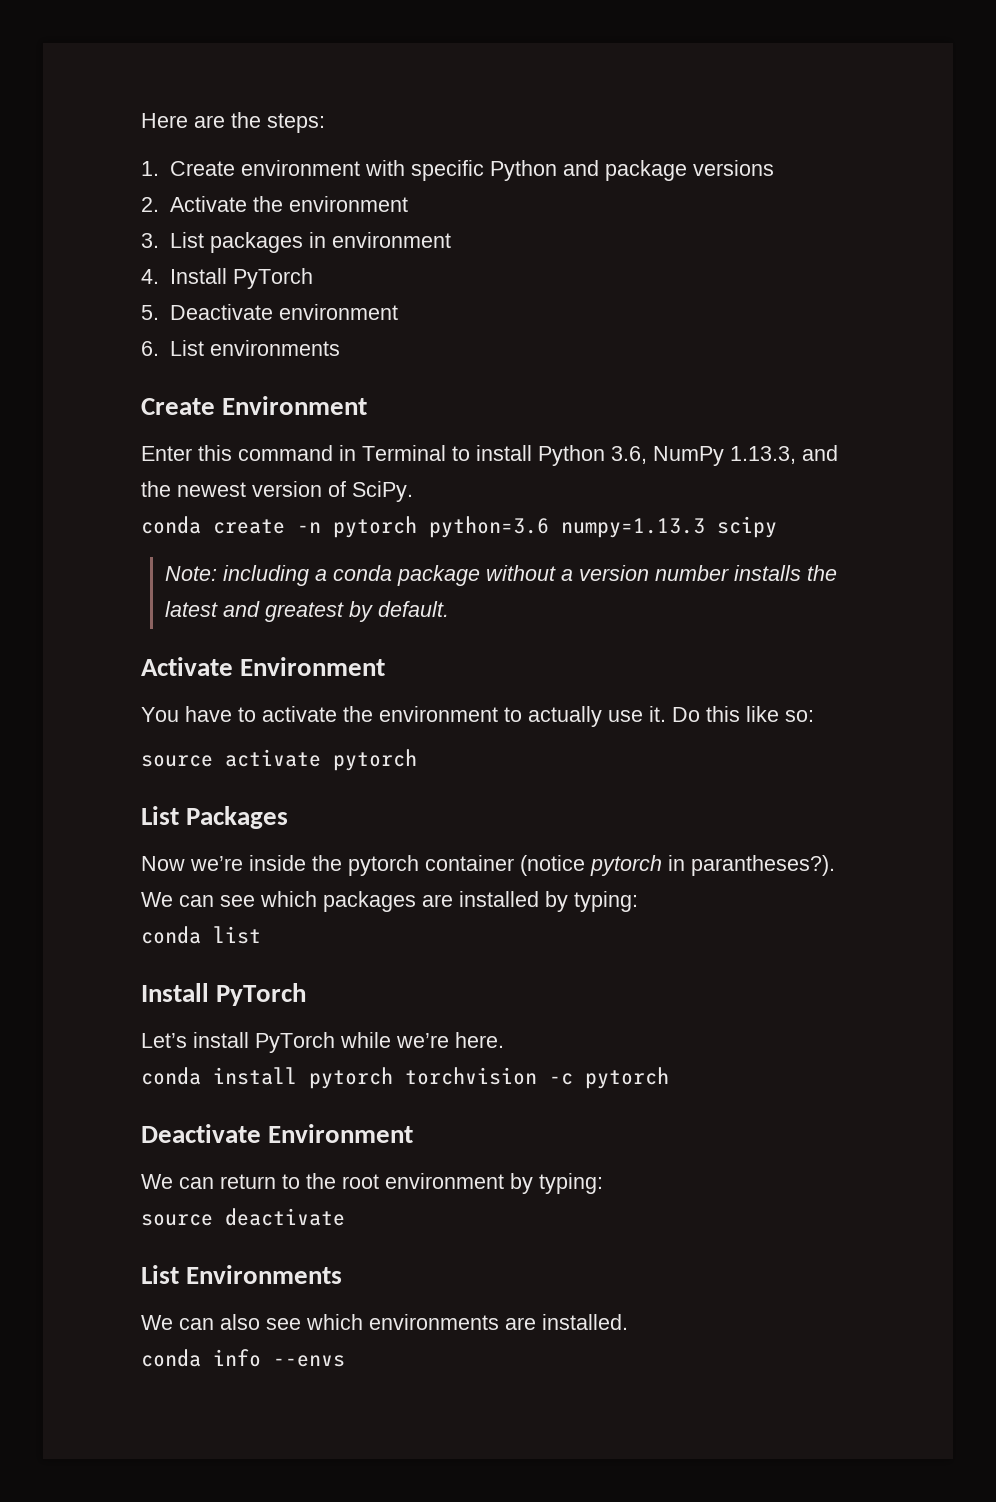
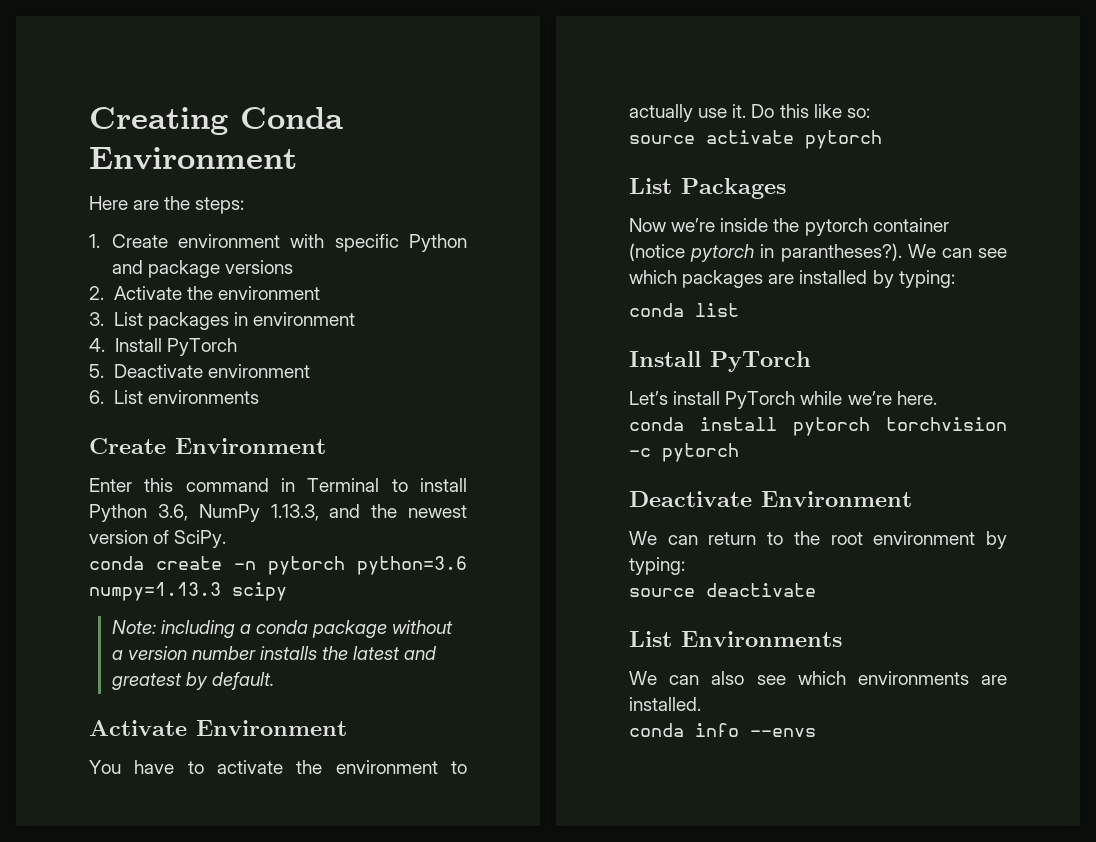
(141, 120) none -> [89,107,343,135] [89,147,297,170] Creating Conda Environment //

